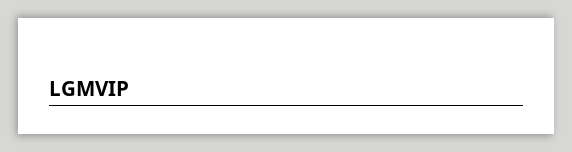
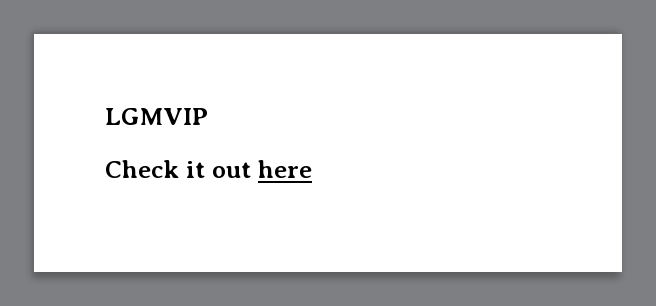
(129, 88) none -> [105,160,312,178] // Check it out here

